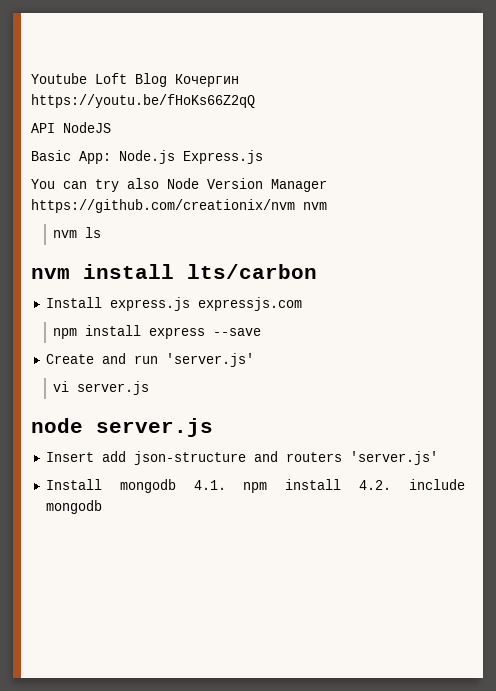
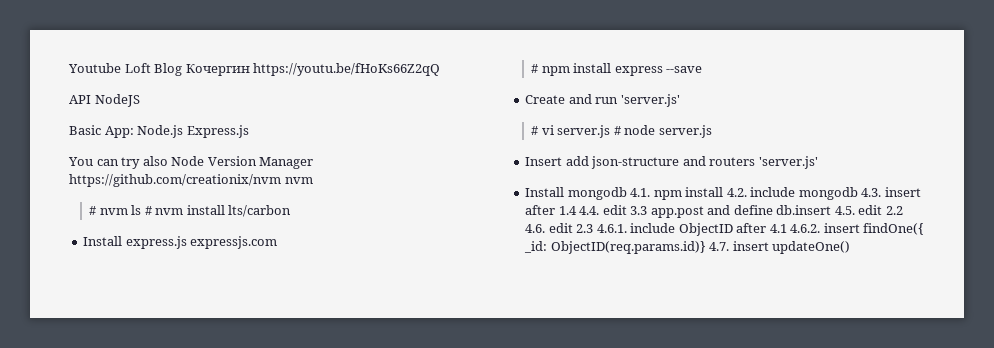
(327, 206) none -> [89,206,97,215] #
(102, 232) // -> [144,206,152,215] #
(302, 304) none -> [531,64,539,73] #
(254, 360) none -> [531,126,539,135] #
(150, 388) // -> [613,126,621,135] #
(102, 507) none -> [861,187,921,197] [525,205,903,218] [525,223,925,236] [524,241,851,254] 4.3. insert after 1.4 4.4. edit 3.3 app.post and define db.insert 4.5. edit 2.2 4.6. edit 2.3 4.6.1. include ObjectID after 4.1 4.6.2. insert findOne({ _id: ObjectID(req.params.id)} 4.7. insert updateOne()

